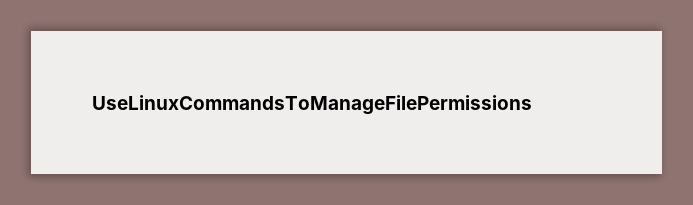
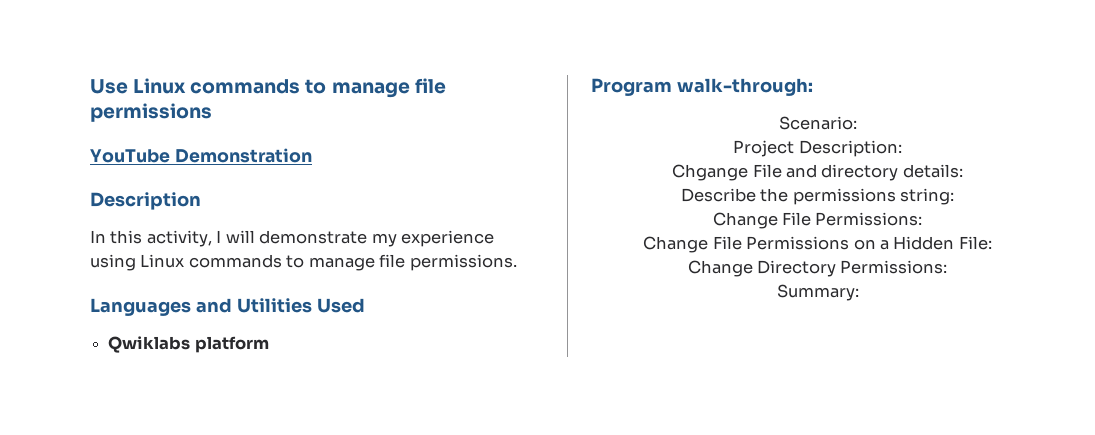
[92,95,532,115] UseLinuxCommandsToManageFilePermissions -> [90,78,446,98] [90,103,212,122] [90,148,312,163] [90,192,201,210] [90,230,495,247] [90,254,517,271] [90,298,365,316] [108,336,269,353] [591,78,813,96] [778,116,857,130] [733,140,902,157] [672,164,963,181] [680,188,955,205] [712,212,923,229] [643,236,992,253] [687,260,948,277] [776,284,859,301] Use Linux commands to manage file permissions // YouTube Demonstration // Description // In this activity, I will demonstrate my experience using Linux commands to manage file permissions. // Languages and Utilities Used // Qwiklabs platform // Program walk-through: // Scenario: // Project Description: // Chgange File and directory details: // Describe the permissions string: // Change File Permissions: // Change File Permissions on a Hidden File: // Change Directory Permissions: // Summary:

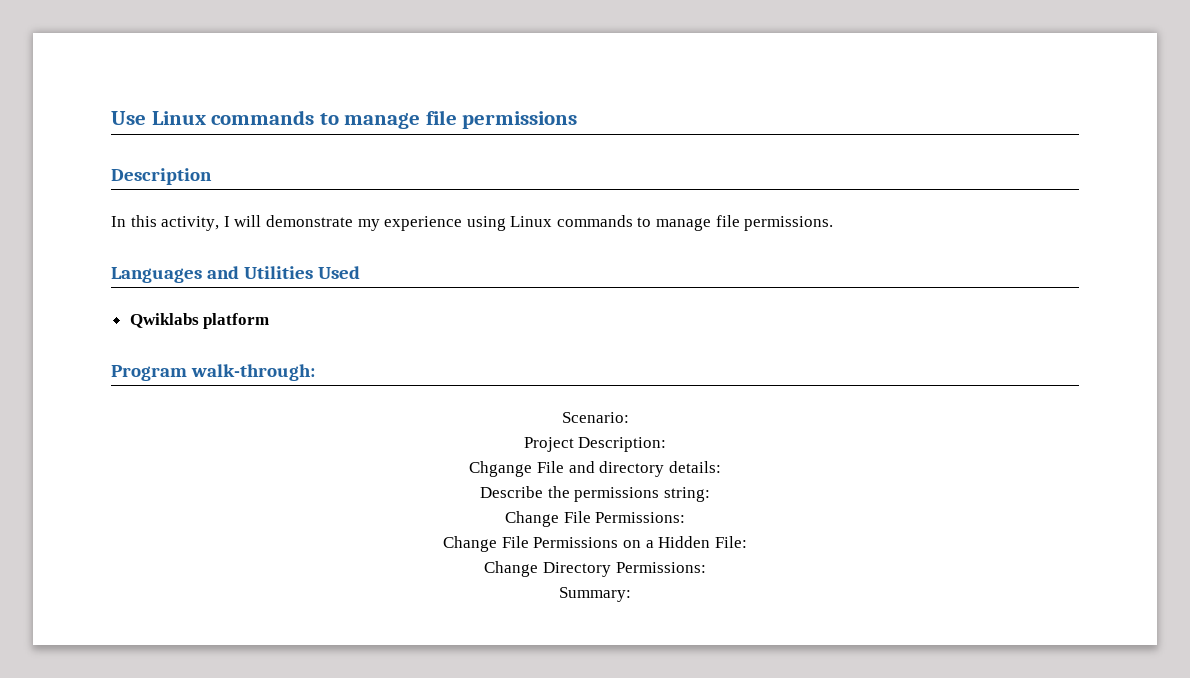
[90,148,312,163] // YouTube Demonstration -> (578, 120) none

